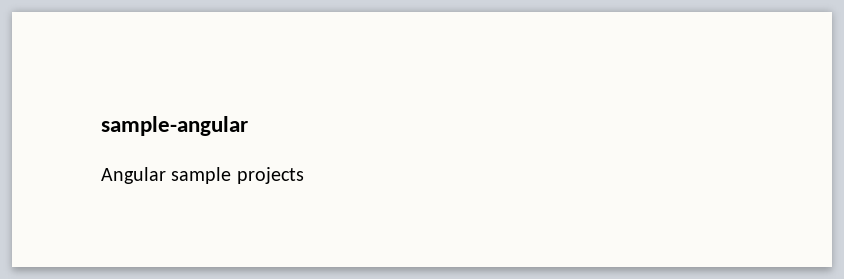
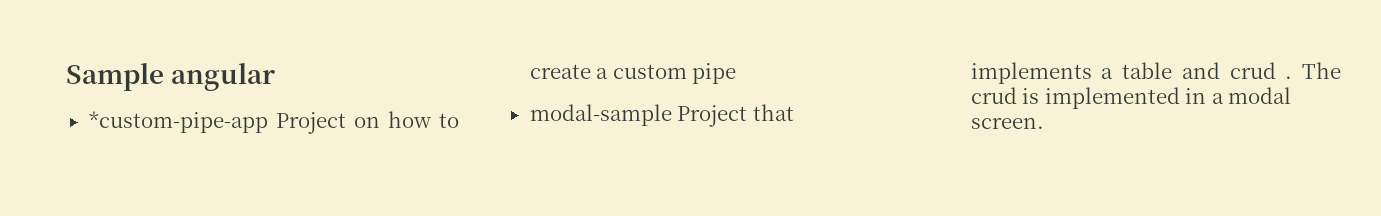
[101,116,248,136] [101,167,304,184] sample-angular // Angular sample projects -> [66,63,276,91] [88,111,460,134] [529,63,737,84] [529,104,794,127] [970,62,1341,84] [970,87,1292,109] [970,117,1044,129] Sample angular // *custom-pipe-app Project on how to create a custom pipe // modal-sample Project that implements a table and crud . The crud is implemented in a modal screen.

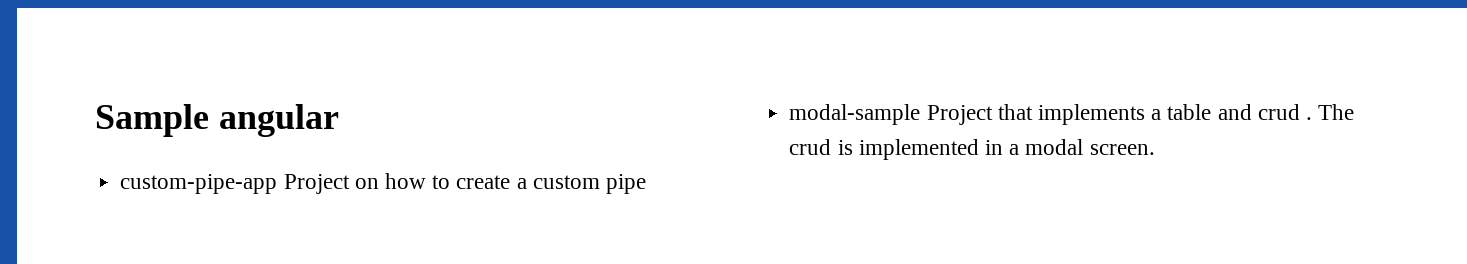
[88,111,268,133] *custom-pipe-app -> [120,174,278,194] custom-pipe-app

